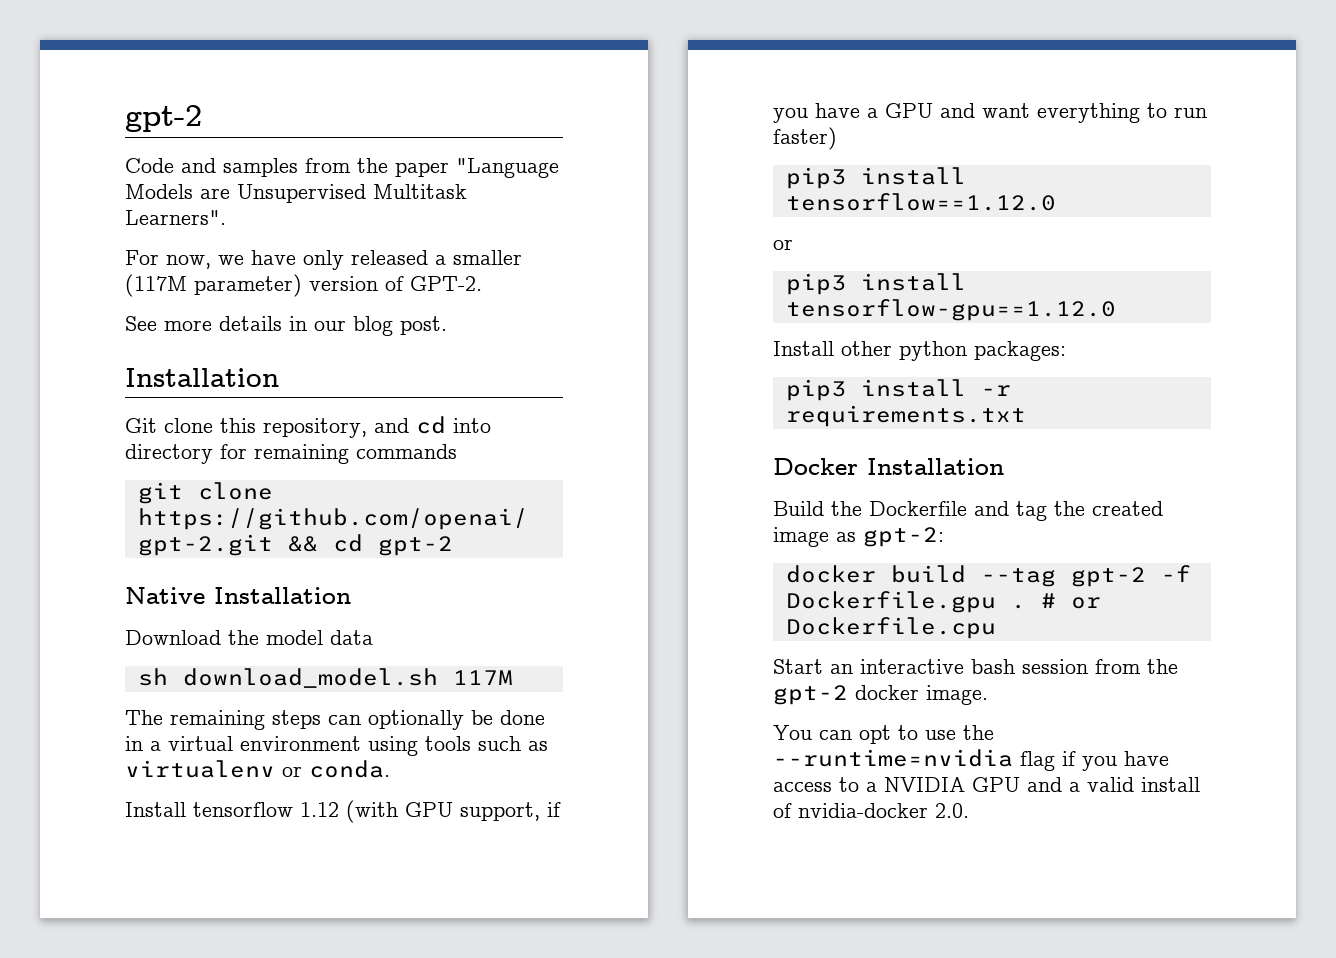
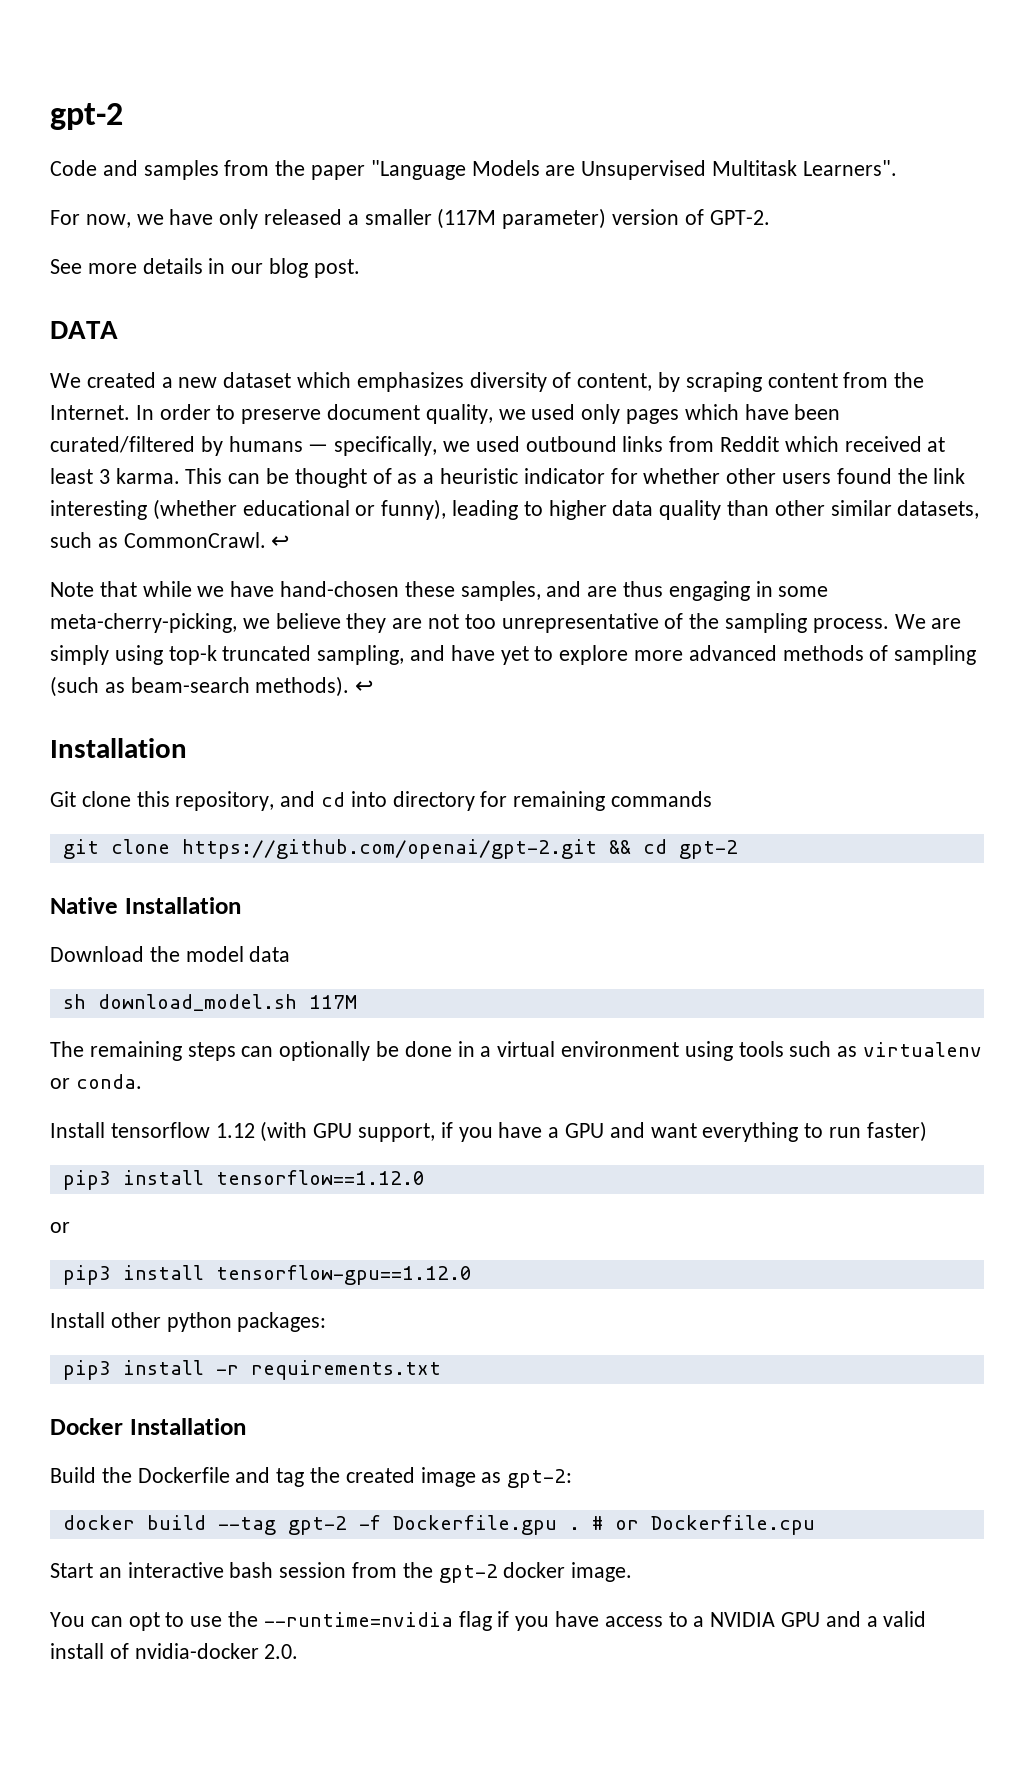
(447, 325) none -> [50,321,118,339] [50,372,925,392] [50,404,841,424] [50,436,946,456] [50,468,966,488] [50,499,980,520] [50,532,290,548] [50,581,829,601] [50,613,962,633] [50,645,977,665] [50,676,374,697] // DATA // We created a new dataset which emphasizes diversity of content, by scraping content from the Internet. In order to preserve document quality, we used only pages which have been curated/filtered by humans — specifically, we used outbound links from Reddit which received at least 3 karma. This can be thought of as a heuristic indicator for whether other users found the link interesting (whether educational or funny), leading to higher data quality than other similar datasets, such as CommonCrawl. ↩ // Note that while we have hand-chosen these samples, and are thus engaging in some meta-cherry-picking, we believe they are not too unrepresentative of the sampling process. We are simply using top-k truncated sampling, and have yet to explore more advanced methods of sampling (such as beam-search methods). ↩

